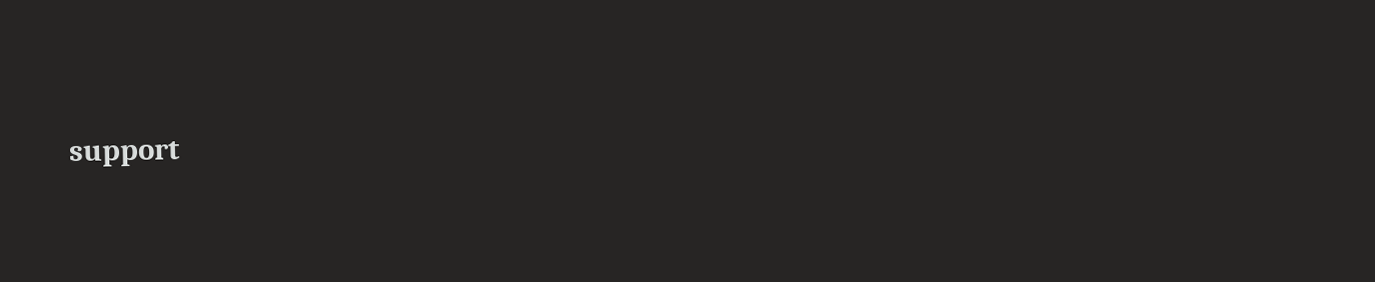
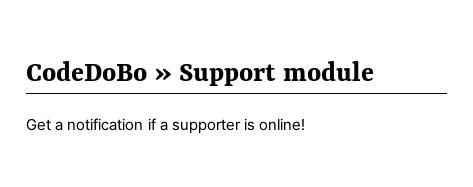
[68,141,181,168] support -> [26,61,375,86] [26,118,306,134] CodeDoBo » Support module // Get a notification if a supporter is online!

